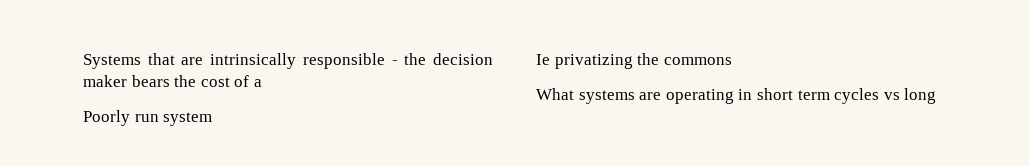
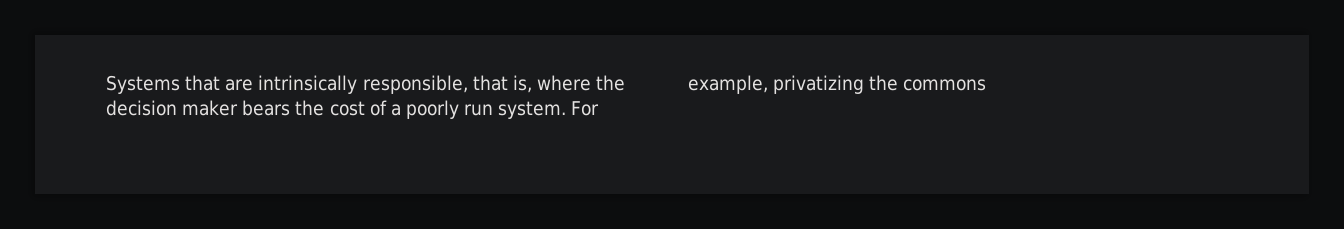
[302,53,398,69] responsible - -> [362,75,591,94] responsible, that is, where
[83,110,213,126] [536,53,732,69] [536,88,937,104] // Poorly run system // Ie privatizing the commons // What systems are operating in short term cycles vs long -> [405,100,600,119] [688,75,987,94] poorly run system. For example, privatizing the commons

